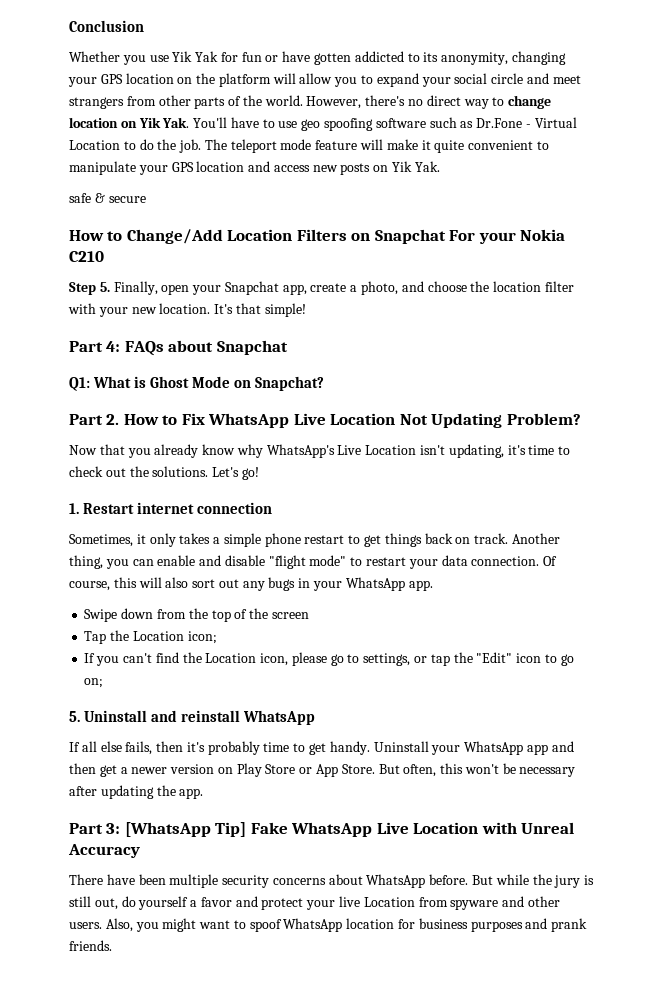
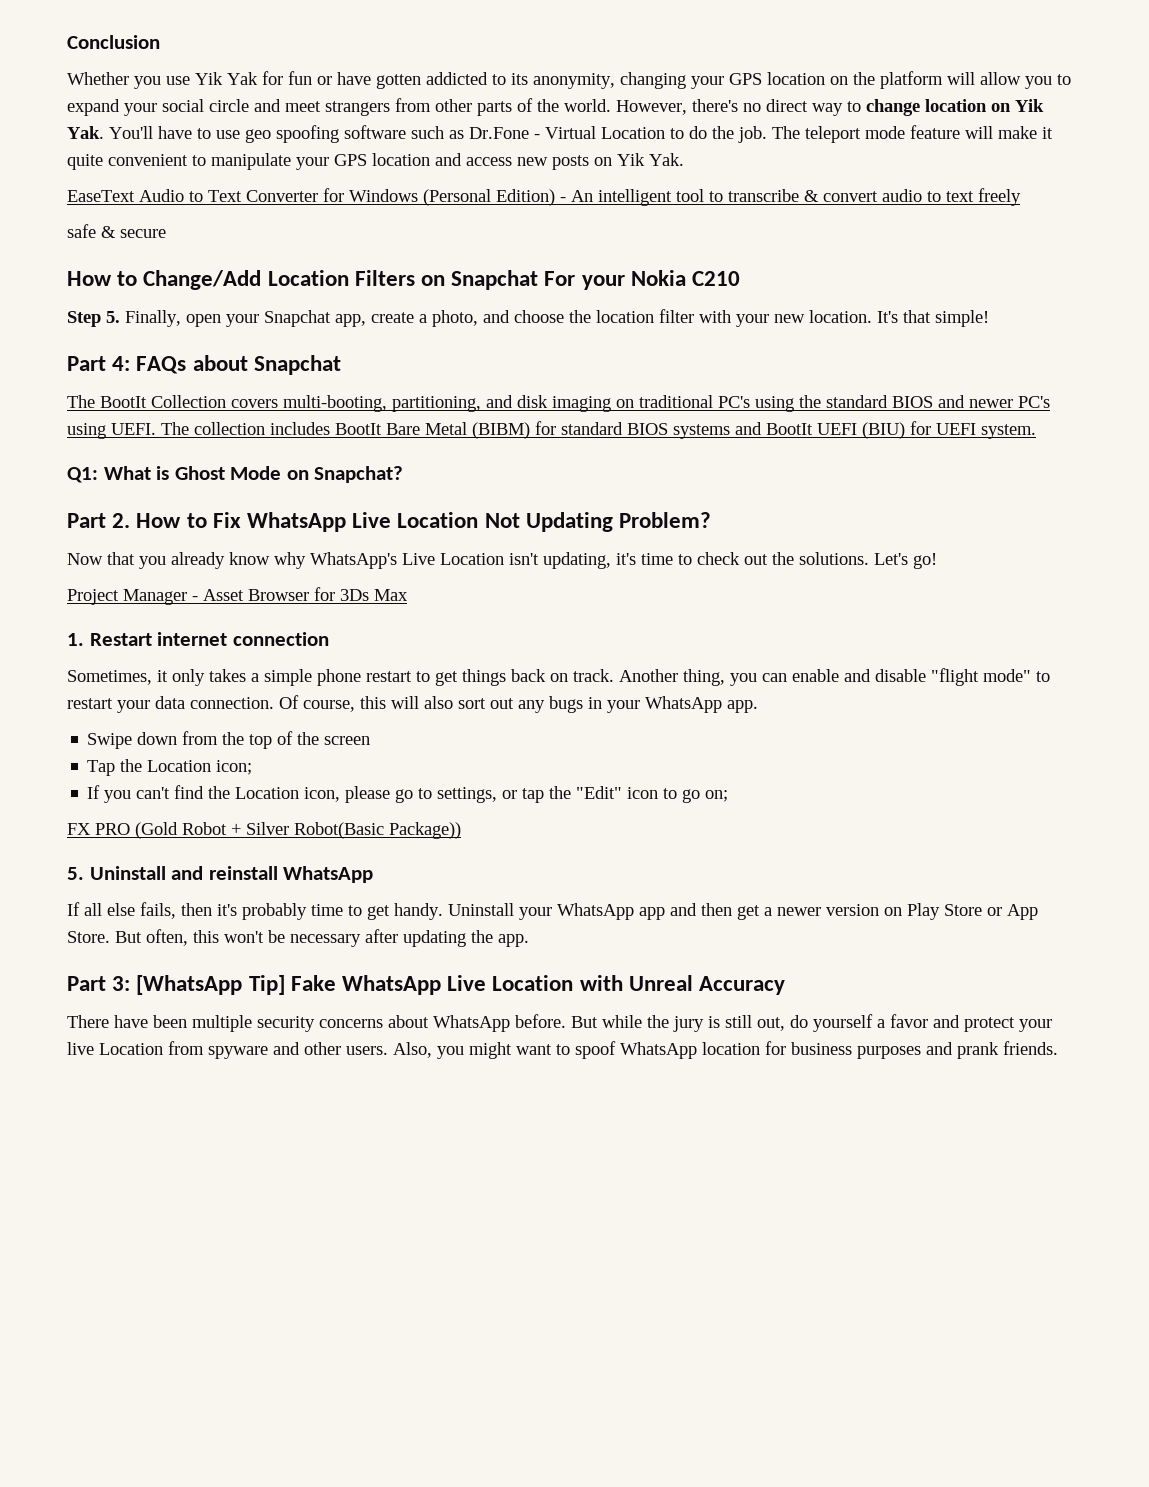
(440, 166) none -> [67,188,1021,206] // EaseText Audio to Text Converter for Windows (Personal Edition) - An intelligent tool to transcribe & convert audio to text freely
(288, 347) none -> [67,395,1050,412] [67,421,1036,439] // The BootIt Collection covers multi-booting, partitioning, and disk imaging on traditional PC's using the standard BIOS and newer PC's using UEFI. The collection includes BootIt Bare Metal (BIBM) for standard BIOS systems and BootIt UEFI (BIU) for UEFI system.
(259, 473) none -> [67,587,408,605] // Project Manager - Asset Browser for 3Ds Max
(104, 683) none -> [67,822,461,839] // FX PRO (Gold Robot + Silver Robot(Basic Package))

